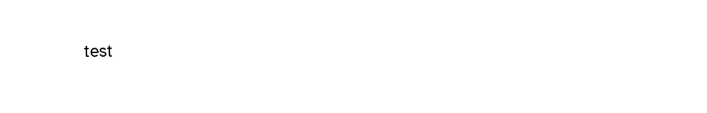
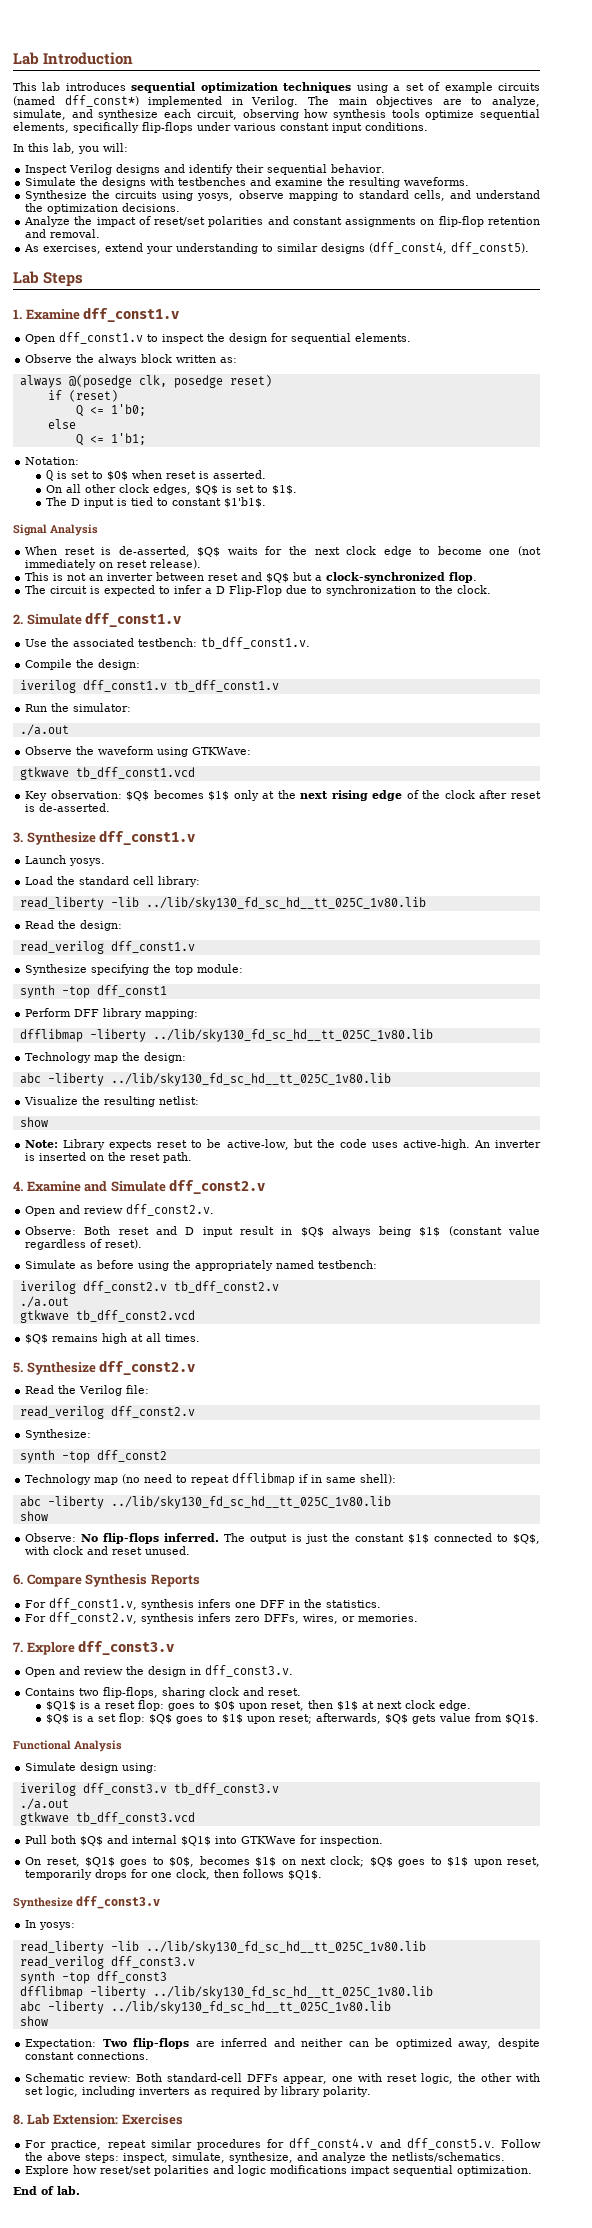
[83,45,113,57] test -> [13,52,134,65] [13,82,540,93] [13,95,541,107] [13,109,540,120] [13,122,428,133] [13,143,128,154] [25,164,386,175] [25,177,470,188] [25,190,540,201] [25,203,181,214] [24,216,540,227] [25,229,101,238] [24,242,530,254] [13,271,84,287] [13,307,180,322] [25,332,412,344] [25,354,238,365] [19,375,272,388] [47,390,118,402] [75,404,146,417] [47,419,76,429] [75,433,146,446] [25,457,80,465] [46,470,267,482] [46,484,298,495] [46,497,267,508] [13,524,98,536] [25,546,541,557] [25,559,202,570] [25,572,478,583] [25,585,492,596] [13,612,182,627] [25,637,311,649] [25,659,141,670] [19,680,279,693] [25,703,132,712] [19,724,69,736] [25,746,252,757] [19,767,195,780] [25,790,541,801] [25,803,111,812] [13,830,196,845] [25,855,106,866] [25,876,201,887] [19,897,426,910] [25,920,123,931] [19,941,195,954] [25,964,244,975] [19,985,167,998] [25,1008,199,1019] [19,1029,433,1042] [25,1052,187,1063] [19,1073,391,1086] [24,1096,200,1107] [19,1117,48,1127] [25,1139,541,1150] [25,1152,193,1163] [13,1179,266,1194] [25,1204,215,1216] [25,1226,541,1237] [25,1239,143,1250] [25,1260,378,1271] [19,1281,279,1294] [19,1296,69,1308] [19,1310,195,1323] [25,1333,201,1344] [13,1360,196,1375] [25,1385,150,1396] [19,1406,195,1419] [25,1429,92,1440] [19,1450,167,1463] [25,1473,397,1486] [19,1496,391,1509] [19,1511,48,1521] [25,1533,541,1544] [25,1546,191,1555] [13,1574,200,1587] [25,1598,382,1610] [25,1612,419,1624] [13,1640,175,1655] [25,1665,294,1677] [25,1687,302,1698] [46,1700,472,1711] [46,1713,540,1724] [13,1740,122,1752] [25,1762,158,1773] [19,1783,279,1796] [19,1798,69,1810] [19,1812,195,1825] [25,1835,384,1846] [25,1856,540,1867] [25,1869,323,1880] [13,1896,160,1909] [25,1920,76,1930] [19,1941,426,1954] [19,1956,195,1969] [19,1971,167,1984] [19,1986,433,1999] [19,2001,391,2014] [19,2016,48,2026] [25,2038,540,2049] [25,2052,150,2060] [25,2073,540,2084] [25,2086,372,2097] [13,2114,183,2125] [25,2138,541,2150] [25,2152,506,2163] [25,2165,533,2176] [13,2186,80,2195] Lab Introduction // This lab introduces sequential optimization techniques using a set of example circuits (named dff_const*) implemented in Verilog. The main objectives are to analyze, simulate, and synthesize each circuit, observing how synthesis tools optimize sequential elements, specifically flip-flops under various constant input conditions. // In this lab, you will: // Inspect Verilog designs and identify their sequential behavior. // Simulate the designs with testbenches and examine the resulting waveforms. // Synthesize the circuits using yosys, observe mapping to standard cells, and understand the optimization decisions. // Analyze the impact of reset/set polarities and constant assignments on flip-flop retention and removal. // As exercises, extend your understanding to similar designs (dff_const4, dff_const5). // Lab Steps // 1. Examine dff_const1.v // Open dff_const1.v to inspect the design for sequential elements. // Observe the always block written as: // always @(posedge clk, posedge reset) // if (reset) // Q <= 1'b0; // else // Q <= 1'b1; // Notation: // Q is set to $0$ when reset is asserted. // On all other clock edges, $Q$ is set to $1$. // The D input is tied to constant $1'b1$. // Signal Analysis // When reset is de-asserted, $Q$ waits for the next clock edge to become one (not immediately on reset release). // This is not an inverter between reset and $Q$ but a clock-synchronized flop. // The circuit is expected to infer a D Flip-Flop due to synchronization to the clock. // 2. Simulate dff_const1.v // Use the associated testbench: tb_dff_const1.v. // Compile the design: // iverilog dff_const1.v tb_dff_const1.v // Run the simulator: // ./a.out // Observe the waveform using GTKWave: // gtkwave tb_dff_const1.vcd // Key observation: $Q$ becomes $1$ only at the next rising edge of the clock after reset is de-asserted. // 3. Synthesize dff_const1.v // Launch yosys. // Load the standard cell library: // read_liberty -lib ../lib/sky130_fd_sc_hd__tt_025C_1v80.lib // Read the design: // read_verilog dff_const1.v // Synthesize specifying the top module: // synth -top dff_const1 // Perform DFF library mapping: // dfflibmap -liberty ../lib/sky130_fd_sc_hd__tt_025C_1v80.lib // Technology map the design: // abc -liberty ../lib/sky130_fd_sc_hd__tt_025C_1v80.lib // Visualize the resulting netlist: // show // Note: Library expects reset to be active-low, but the code uses active-high. An inverter is inserted on the reset path. // 4. Examine and Simulate dff_const2.v // Open and review dff_const2.v. // Observe: Both reset and D input result in $Q$ always being $1$ (constant value regardless of reset). // Simulate as before using the appropriately named testbench: // iverilog dff_const2.v tb_dff_const2.v // ./a.out // gtkwave tb_dff_const2.vcd // $Q$ remains high at all times. // 5. Synthesize dff_const2.v // Read the Verilog file: // read_verilog dff_const2.v // Synthesize: // synth -top dff_const2 // Technology map (no need to repeat dfflibmap if in same shell): // abc -liberty ../lib/sky130_fd_sc_hd__tt_025C_1v80.lib // show // Observe: No flip-flops inferred. The output is just the constant $1$ connected to $Q$, with clock and reset unused. // 6. Compare Synthesis Reports // For dff_const1.v, synthesis infers one DFF in the statistics. // For dff_const2.v, synthesis infers zero DFFs, wires, or memories. // 7. Explore dff_const3.v // Open and review the design in dff_const3.v. // Contains two flip-flops, sharing clock and reset. // $Q1$ is a reset flop: goes to $0$ upon reset, then $1$ at next clock edge. // $Q$ is a set flop: $Q$ goes to $1$ upon reset; afterwards, $Q$ gets value from $Q1$. // Functional Analysis // Simulate design using: // iverilog dff_const3.v tb_dff_const3.v // ./a.out // gtkwave tb_dff_const3.vcd // Pull both $Q$ and internal $Q1$ into GTKWave for inspection. // On reset, $Q1$ goes to $0$, becomes $1$ on next clock; $Q$ goes to $1$ upon reset, temporarily drops for one clock, then follows $Q1$. // Synthesize dff_const3.v // In yosys: // read_liberty -lib ../lib/sky130_fd_sc_hd__tt_025C_1v80.lib // read_verilog dff_const3.v // synth -top dff_const3 // dfflibmap -liberty ../lib/sky130_fd_sc_hd__tt_025C_1v80.lib // abc -liberty ../lib/sky130_fd_sc_hd__tt_025C_1v80.lib // show // Expectation: Two flip-flops are inferred and neither can be optimized away, despite constant connections. // Schematic review: Both standard-cell DFFs appear, one with reset logic, the other with set logic, including inverters as required by library polarity. // 8. Lab Extension: Exercises // For practice, repeat similar procedures for dff_const4.v and dff_const5.v. Follow the above steps: inspect, simulate, synthesize, and analyze the netlists/schematics. // Explore how reset/set polarities and logic modifications impact sequential optimization. // End of lab.

